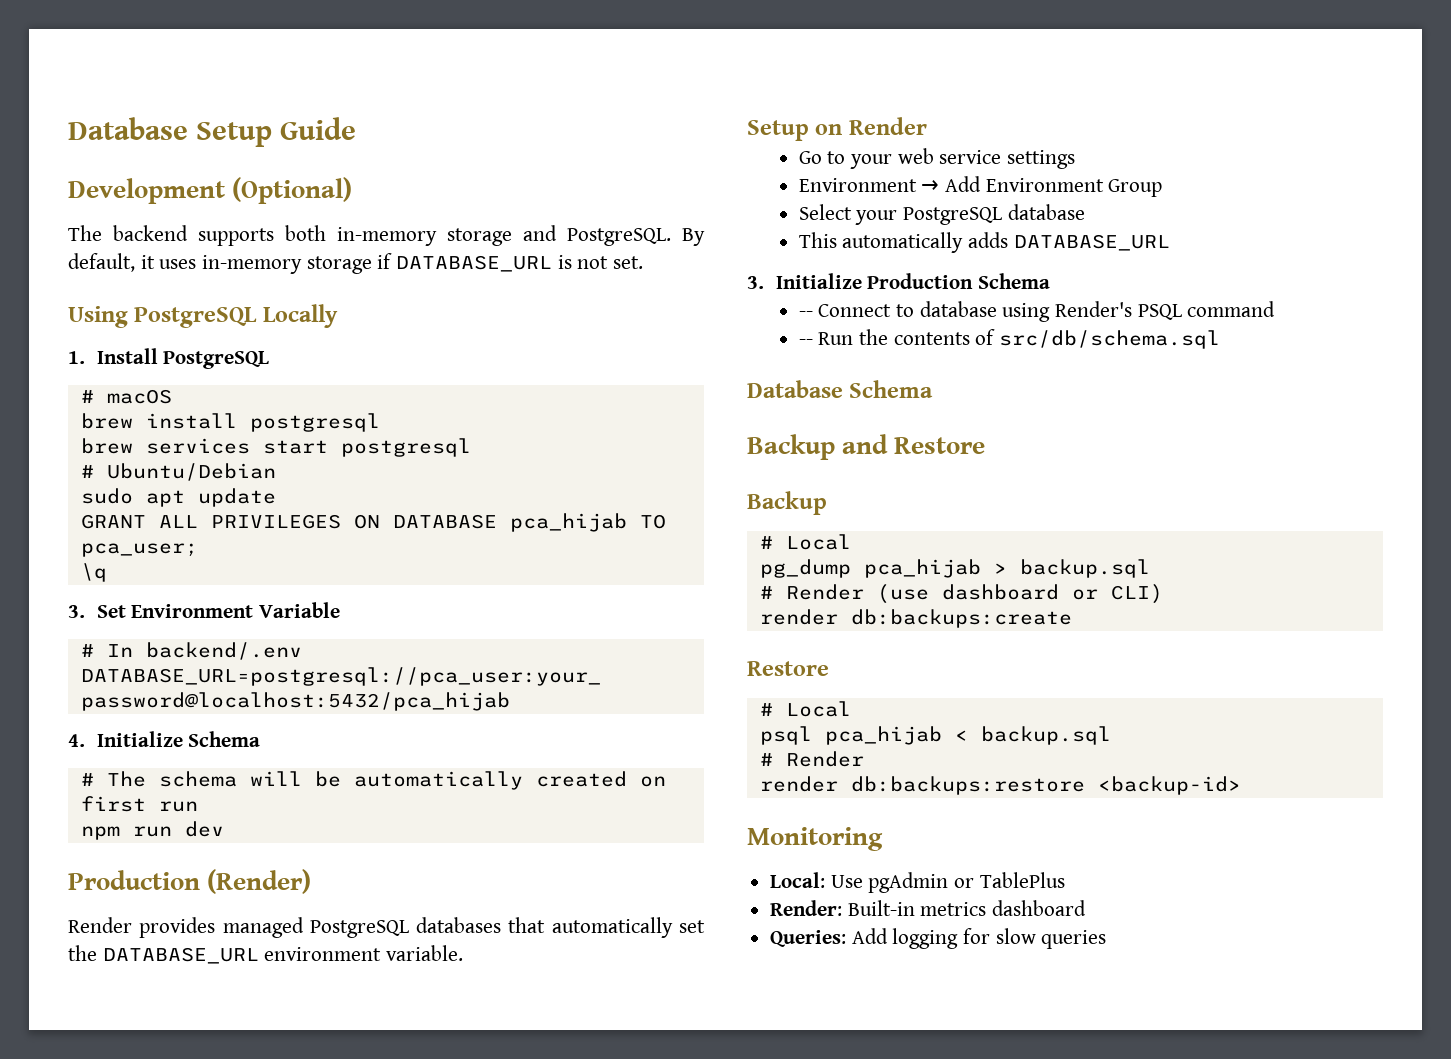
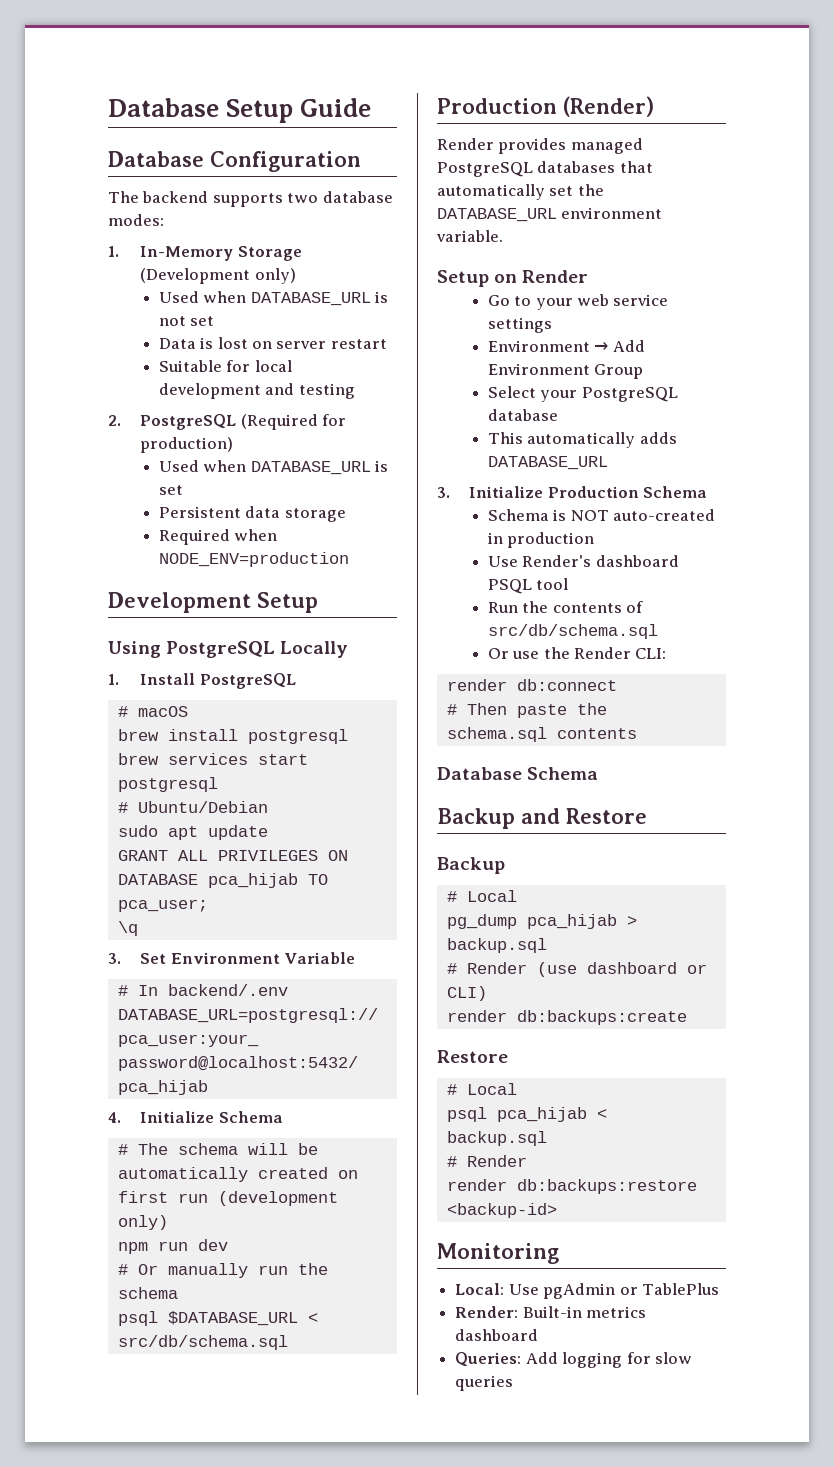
[68,177,353,204] Development (Optional) -> [108,151,361,172] Database Configuration
[285,225,705,246] [68,253,644,274] both in-memory storage and PostgreSQL. By default, it uses in-memory storage if DATABASE_URL is not set. -> [287,191,393,203] [108,214,164,226] [108,246,302,261] [140,268,296,284] [158,291,388,306] [158,316,215,326] [158,337,387,349] [158,360,292,372] [158,383,355,399] [108,414,347,430] [140,437,234,453] [158,460,388,475] [158,485,183,495] [158,506,346,522] [158,529,278,545] [158,552,349,567] [108,592,318,613] two database modes: // 1. In-Memory Storage (Development only) // Used when DATABASE_URL is not set // Data is lost on server restart // Suitable for local development and testing // 2. PostgreSQL (Required for production) // Used when DATABASE_URL is set // Persistent data storage // Required when NODE_ENV=production // Development Setup
(198, 806) none -> [217,1191,338,1206] [117,1215,168,1230] (development only)
(224, 829) none -> [117,1263,328,1278] [117,1287,178,1299] [117,1311,318,1326] [117,1335,288,1350] // # Or manually run the schema // psql $DATABASE_URL < src/db/schema.sql
[798,301,1276,322] [798,339,813,345] -- Connect to database using Render's PSQL command // -- -> [487,509,715,521] [487,532,595,548] [487,555,679,567] [487,578,569,594] Schema is NOT auto-created in production // Use Render's dashboard PSQL tool //
(1221, 339) none -> [487,647,667,659] [446,679,617,691] [446,703,607,718] [446,727,637,742] // Or use the Render CLI: // render db:connect // # Then paste the schema.sql contents

